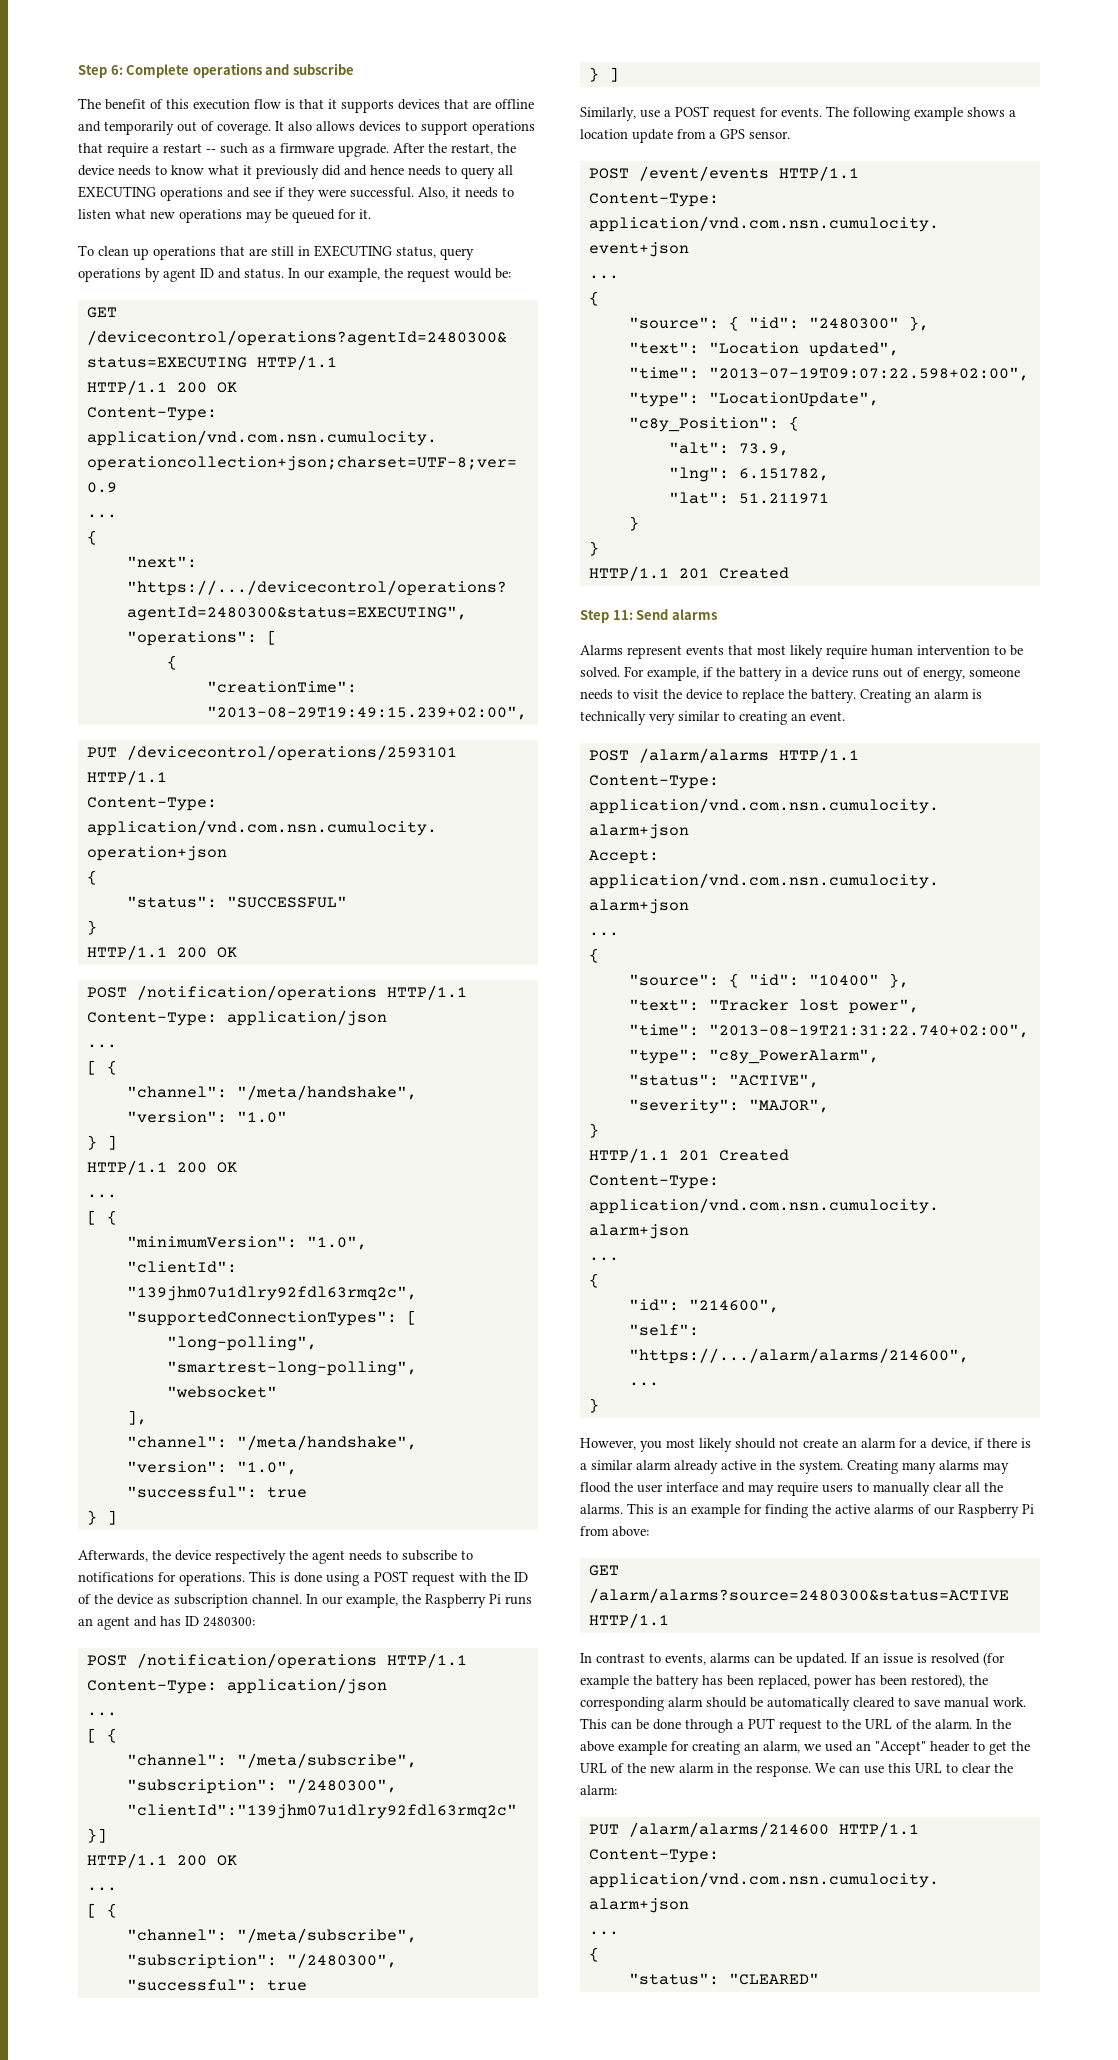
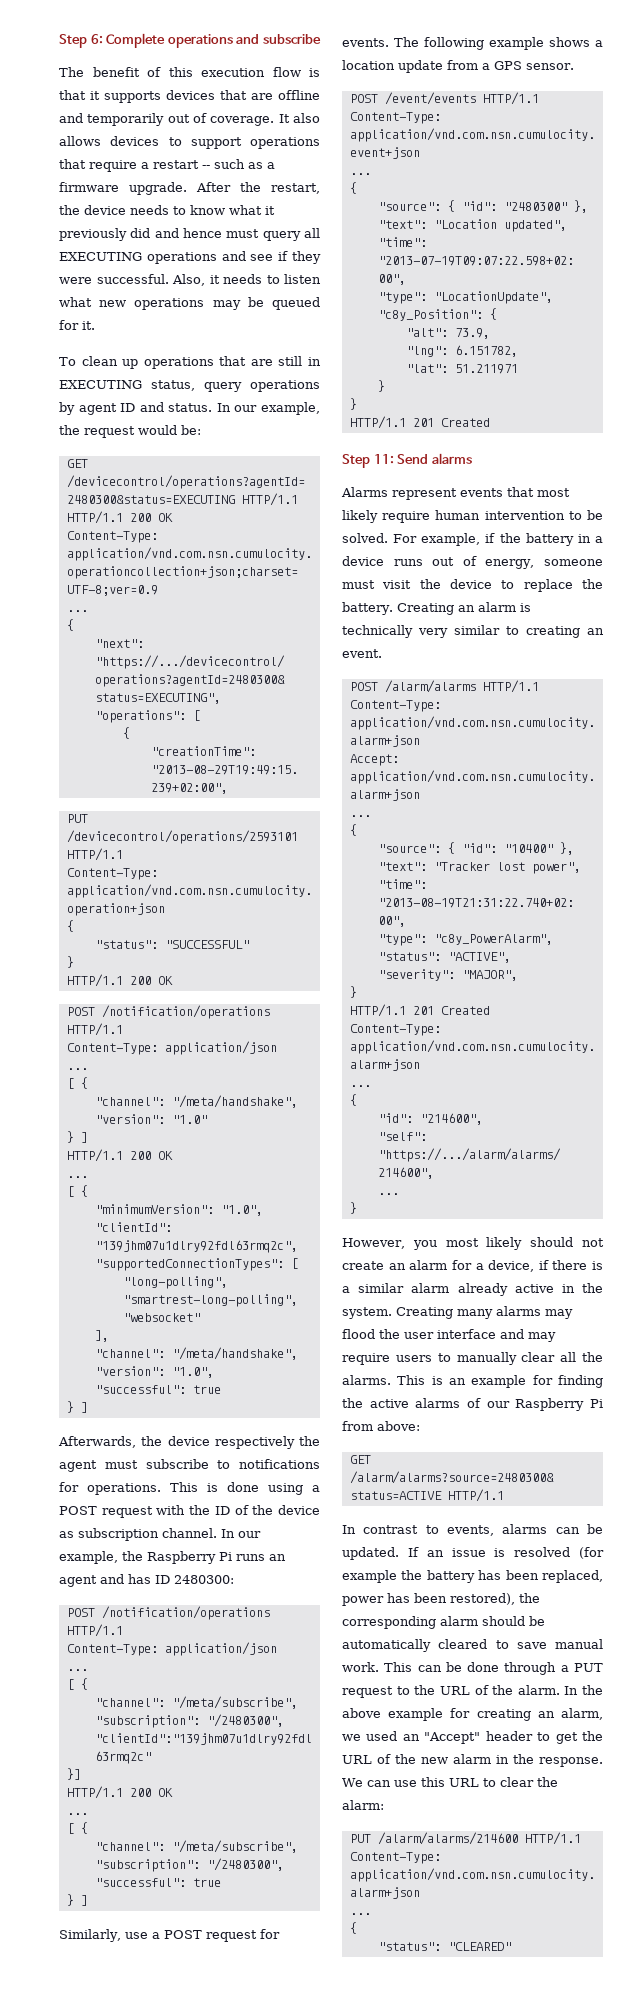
[408,165,457,176] needs to -> [226,229,260,238] must
[349,1550,398,1561] needs to -> [104,1460,138,1469] must
[580,689,629,700] needs to -> [342,580,375,589] must

